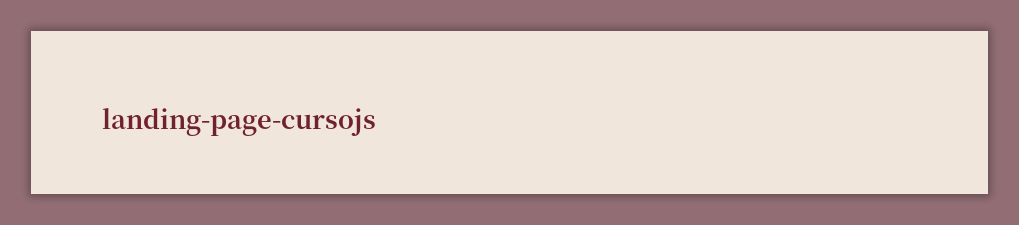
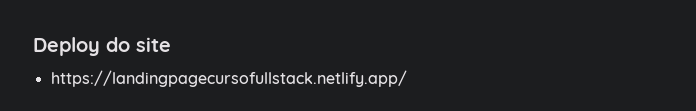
[102,108,376,136] landing-page-cursojs -> [33,37,171,56] [50,70,407,87] Deploy do site // https://landingpagecursofullstack.netlify.app/

